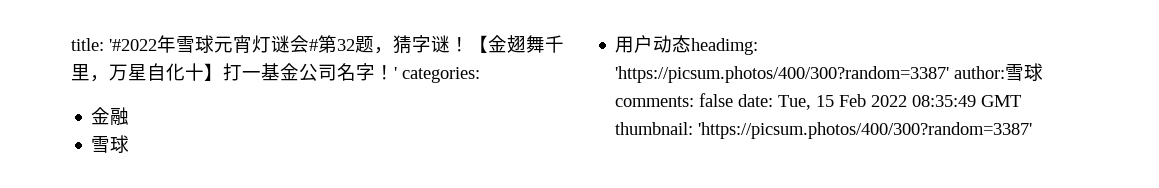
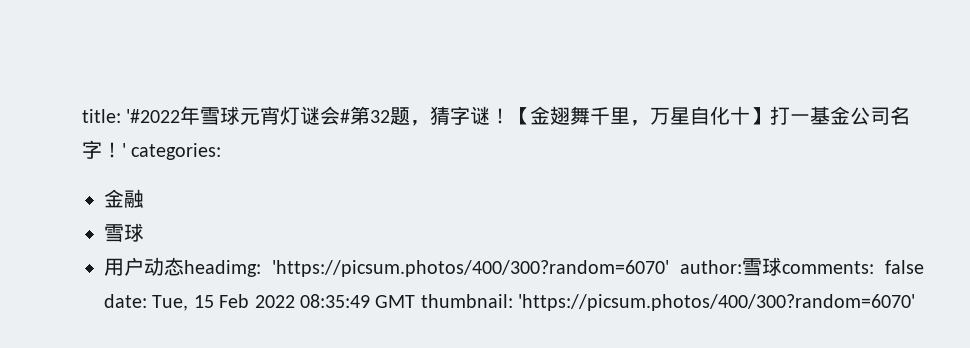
[615,66,950,83] 'https://picsum.photos/400/300?random=3387' -> [272,260,669,277] 'https://picsum.photos/400/300?random=6070'
[698,122,1033,139] 'https://picsum.photos/400/300?random=3387' -> [518,294,916,311] 'https://picsum.photos/400/300?random=6070'

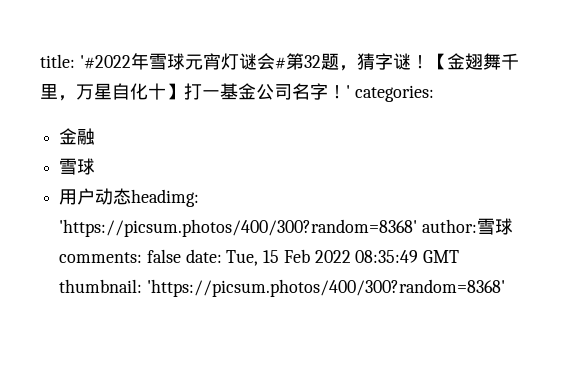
[272,260,669,277] 'https://picsum.photos/400/300?random=6070' -> [59,219,418,237] 'https://picsum.photos/400/300?random=8368'
[518,294,916,311] 'https://picsum.photos/400/300?random=6070' -> [146,279,505,297] 'https://picsum.photos/400/300?random=8368'

